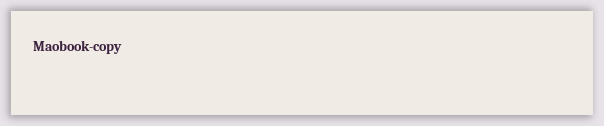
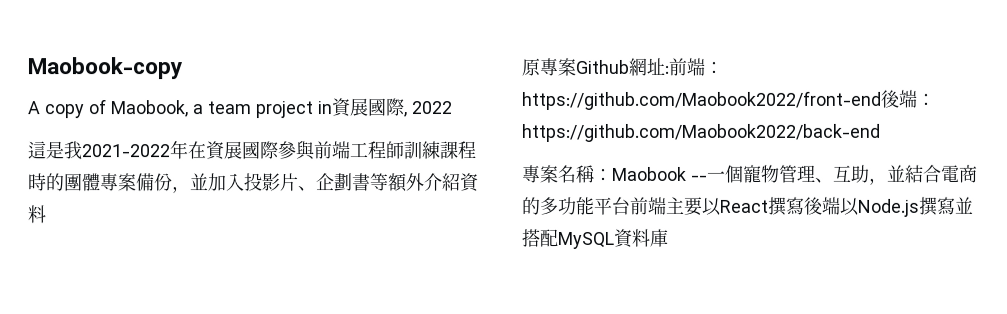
(122, 47) none -> [27,98,452,119] [27,140,477,161] [28,173,480,194] [28,205,47,224] [521,57,723,76] [521,89,935,110] [521,123,880,142] [522,164,978,185] [522,196,974,217] [522,228,669,249] // A copy of Maobook, a team project in資展國際, 2022 // 這是我2021-2022年在資展國際參與前端工程師訓練課程時的團體專案備份，並加入投影片、企劃書等額外介紹資料 // 原專案Github網址:前端：https://github.com/Maobook2022/front-end後端：https://github.com/Maobook2022/back-end // 專案名稱：Maobook --一個寵物管理、互助，並結合電商的多功能平台前端主要以React撰寫後端以Node.js撰寫並搭配MySQL資料庫

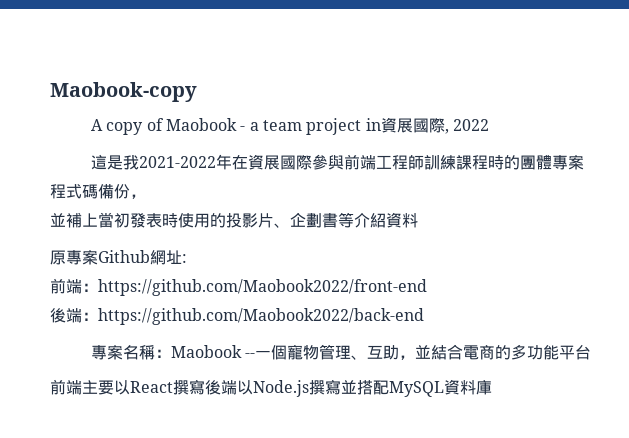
[110,100,188,118] Maobook, -> [166,118,246,131] Maobook -
(137, 182) none -> [50,184,98,199] 程式碼
[190,173,245,192] 並加入 -> [50,212,226,228] // 並補上當初發表時使用的
[388,173,425,193] 額外 -> (354, 220) none
(669, 69) none -> (187, 258) //
(881, 100) none -> (427, 287) //
(631, 205) none -> (592, 352) //

